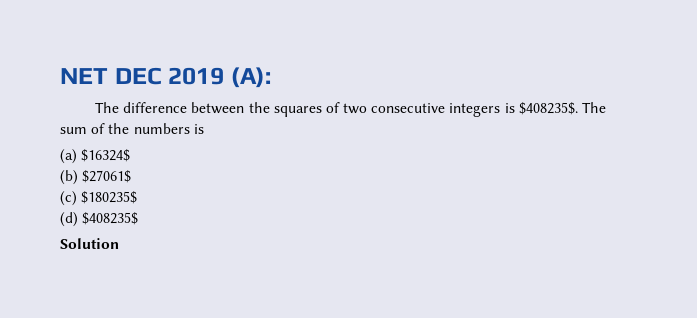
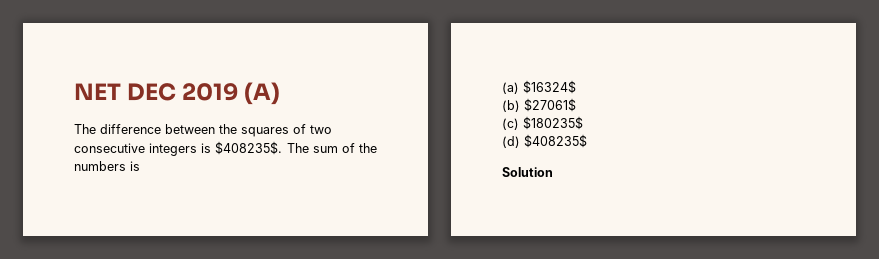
[230,67,271,88] (A): -> [244,82,281,105] (A)

